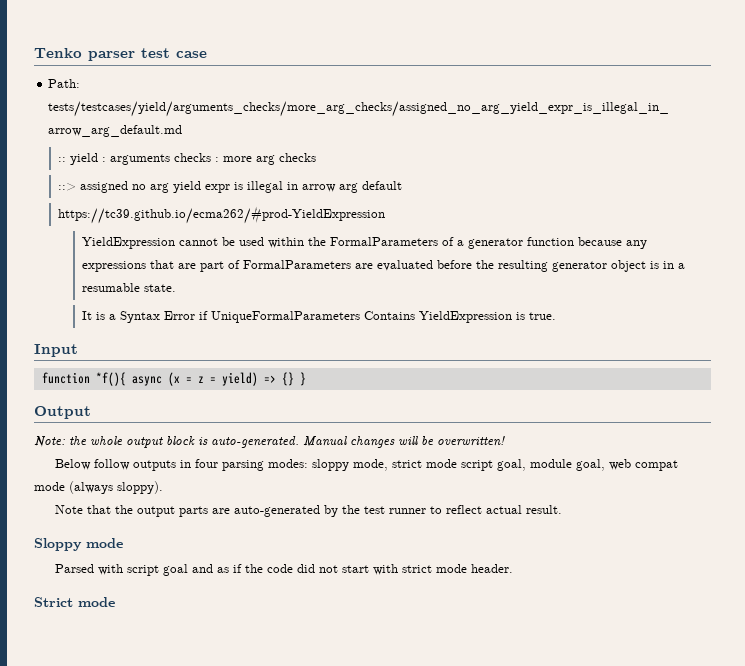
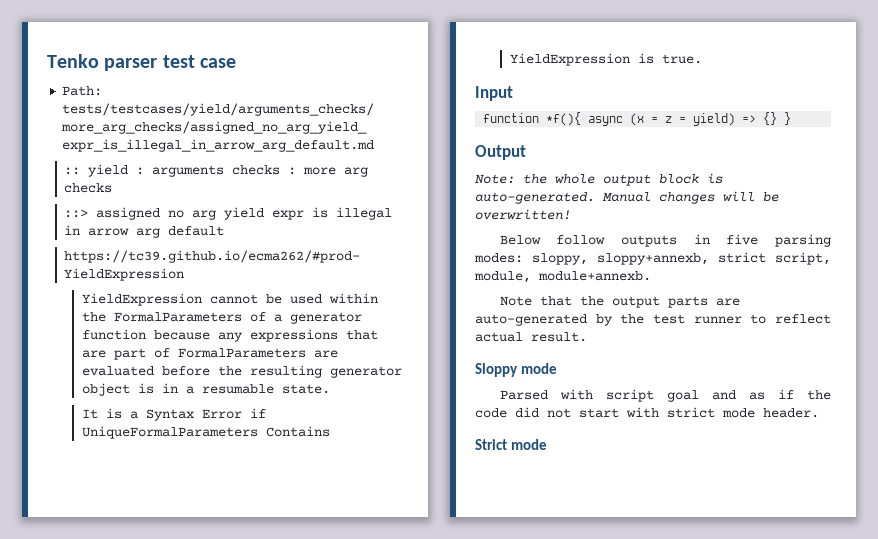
[195,459,219,468] four -> [726,234,759,245] five
[312,459,679,471] [34,481,163,494] sloppy mode, strict mode script goal, module goal, web compat mode (always sloppy). -> [532,252,831,265] [474,271,651,283] sloppy, sloppy+annexb, strict script, module, module+annexb.

